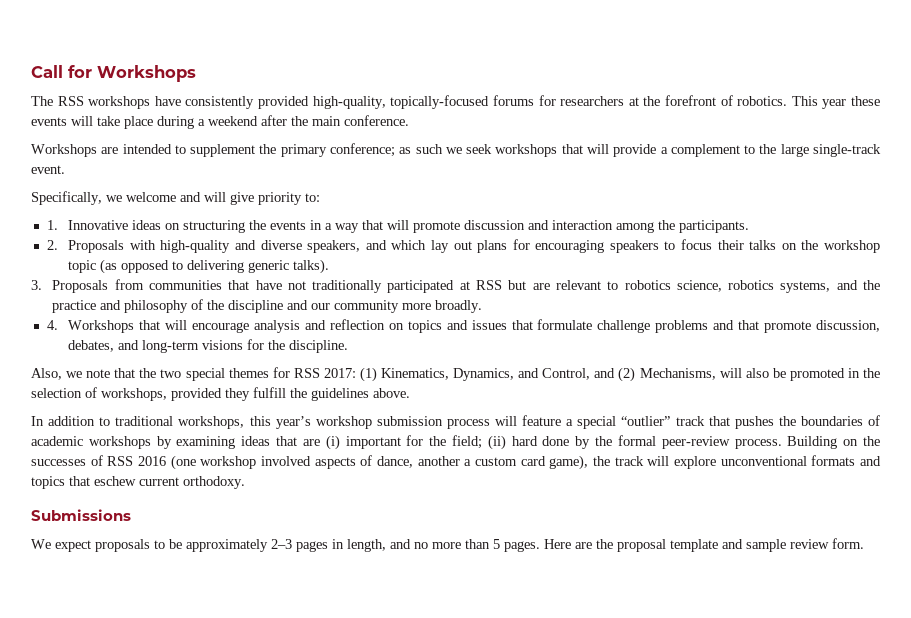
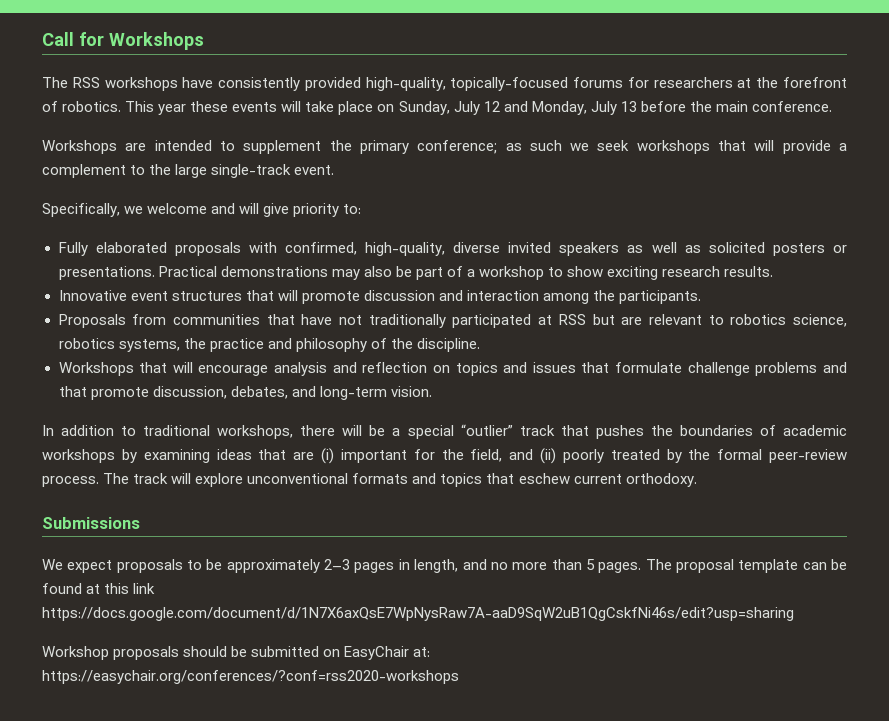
[157,115,287,129] during a weekend after -> [377,101,686,115] on Sunday, July 12 and Monday, July 13 before
[46,220,360,233] 1. Innovative ideas on structuring the events in a way -> [58,242,848,256] [58,266,774,280] [58,290,242,301] Fully elaborated proposals with confirmed, high-quality, diverse invited speakers as well as solicited posters or presentations. Practical demonstrations may also be part of a workshop to show exciting research results. // Innovative event structures
[46,239,881,253] [68,259,330,274] [31,280,42,290] 2. Proposals with high-quality and diverse speakers, and which lay out plans for encouraging speakers to focus their talks on the workshop topic (as opposed to delivering generic talks). // 3. -> (702, 297) none
[836,280,858,290] and -> (180, 345) none
[228,300,483,313] [46,320,58,330] discipline and our community more broadly. // 4. -> [416,338,480,352] discipline. //
[202,339,349,353] [31,367,881,382] [31,387,410,401] visions for the discipline. // Also, we note that the two special themes for RSS 2017: (1) Kinematics, Dynamics, and Control, and (2) Mechanisms, will also be promoted in the selection of workshops, provided they fulfill the guidelines above. -> [390,386,432,397] vision.
[249,415,562,429] this year’s workshop submission process will feature -> [300,425,386,436] there will be
[451,435,570,450] field; (ii) hard done -> [470,448,660,464] field, and (ii) poorly treated
[787,436,881,449] [31,455,610,470] Building on the successes of RSS 2016 (one workshop involved aspects of dance, another a custom card game), the -> [103,473,130,484] The
[544,538,864,552] Here are the proposal template and sample review form. -> [645,559,848,573] [42,583,156,594] [42,607,794,621] [42,646,431,660] [42,670,459,684] The proposal template can be found at this link https://docs.google.com/document/d/1N7X6axQsE7WpNysRaw7A-aaD9SqW2uB1QgCskfNi46s/edit?usp=sharing // Workshop proposals should be submitted on EasyChair at: https://easychair.org/conferences/?conf=rss2020-workshops

